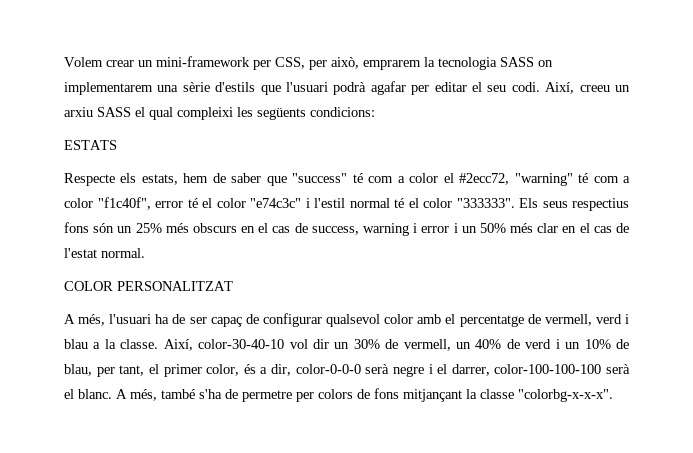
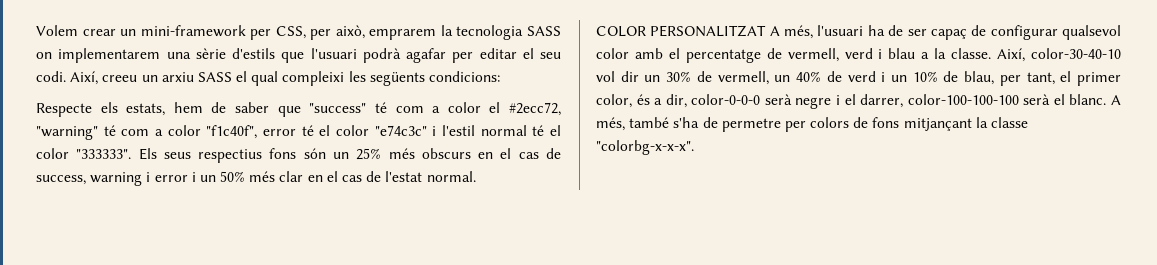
[64,140,117,150] // ESTATS -> (501, 76) none
(233, 286) // -> (767, 31) none

